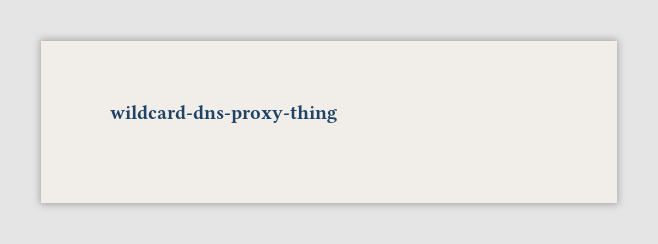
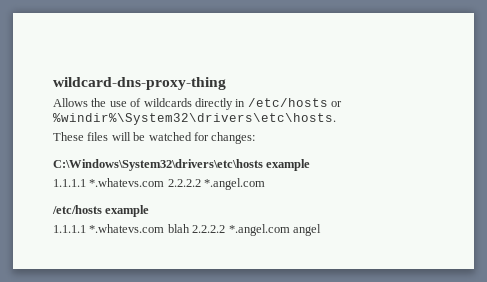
(337, 114) none -> [53,98,342,110] [53,113,336,125] [53,132,256,144] [53,159,311,171] [53,178,266,190] [52,205,150,217] [53,224,321,236] // Allows the use of wildcards directly in /etc/hosts or %windir%\System32\drivers\etc\hosts. // These files will be watched for changes: // C:\Windows\System32\drivers\etc\hosts example // 1.1.1.1 *.whatevs.com 2.2.2.2 *.angel.com // /etc/hosts example // 1.1.1.1 *.whatevs.com blah 2.2.2.2 *.angel.com angel

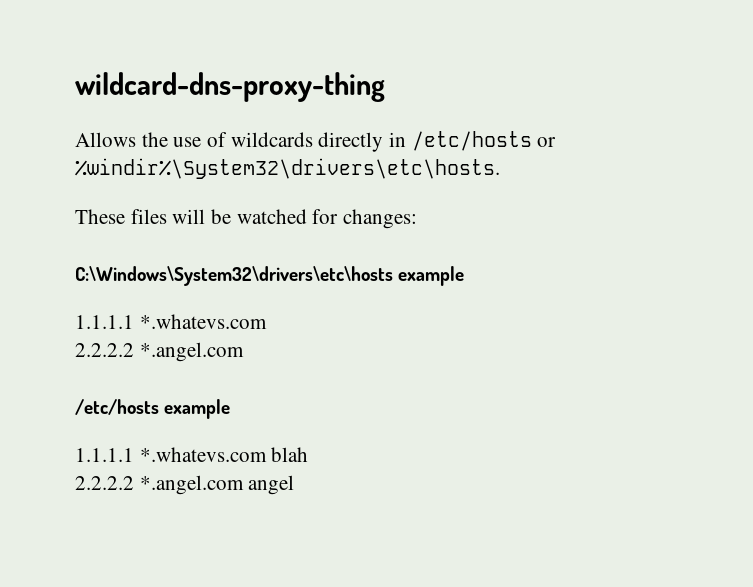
(165, 182) none -> (267, 321) //
(190, 228) none -> (309, 454) //

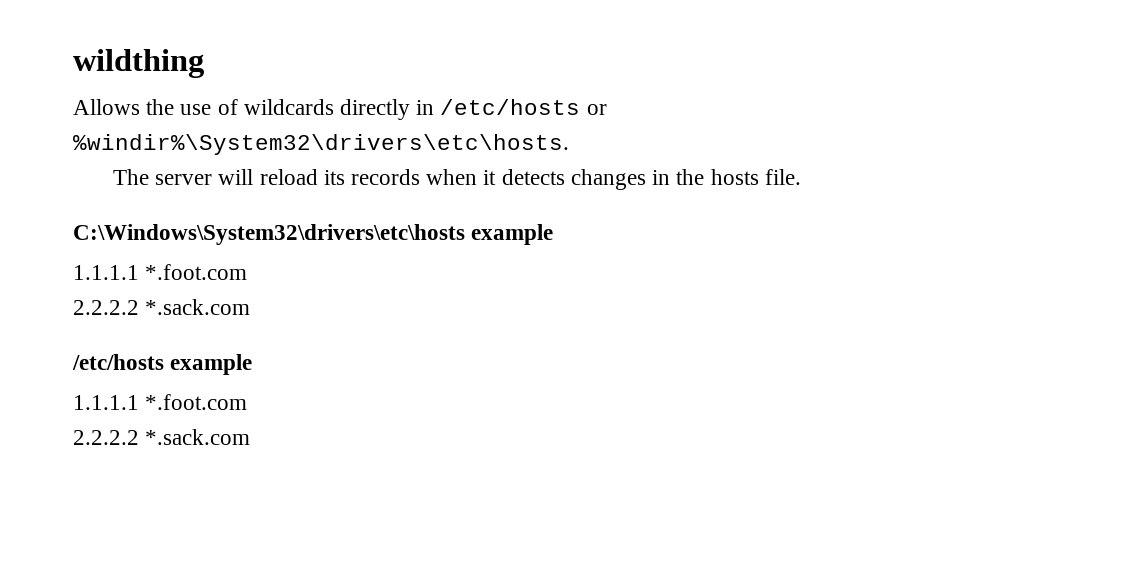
[75,72,385,102] wildcard-dns-proxy-thing -> [73,49,204,78] wildthing
[75,209,418,229] These files will be watched for changes: -> [112,169,801,190] The server will reload its records when it detects changes in the hosts file.
[139,314,267,329] [75,342,244,362] *.whatevs.com // 2.2.2.2 *.angel.com -> [145,264,248,280] [73,299,251,315] *.foot.com // 2.2.2.2 *.sack.com
[139,447,309,462] [75,475,295,495] *.whatevs.com blah // 2.2.2.2 *.angel.com angel -> [145,394,248,410] [73,429,251,445] *.foot.com // 2.2.2.2 *.sack.com

